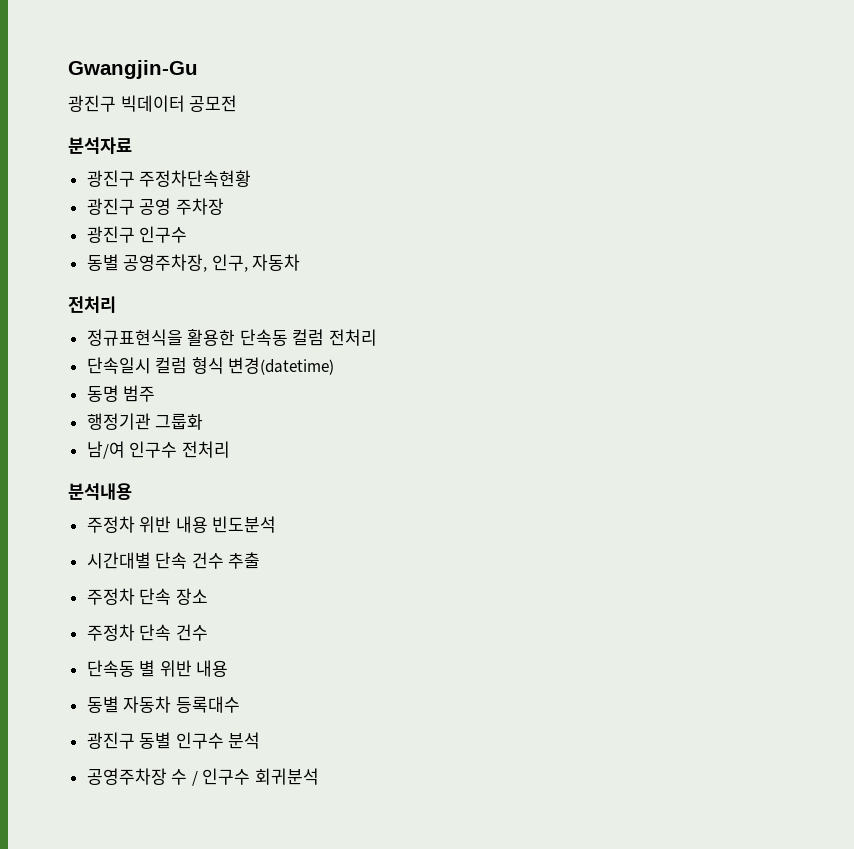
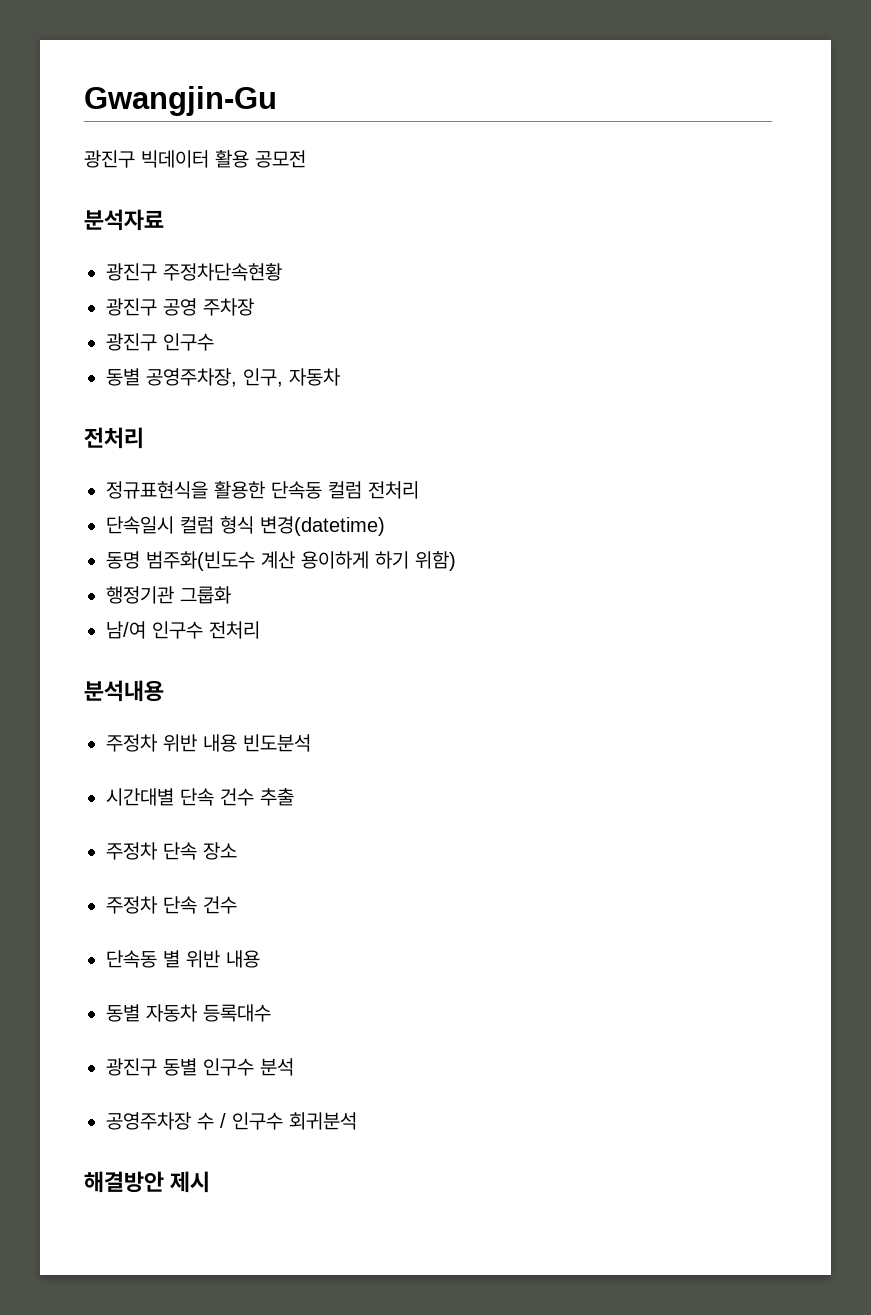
(185, 103) none -> [215,150,249,168] 활용
[123,385,156,402] 범주 -> [146,551,456,571] 범주화(빈도수 계산 용이하게 하기 위함)
(320, 776) none -> [84,1171,211,1193] // 해결방안 제시

